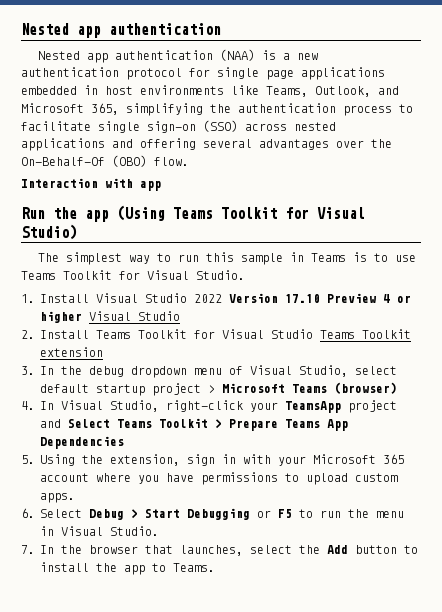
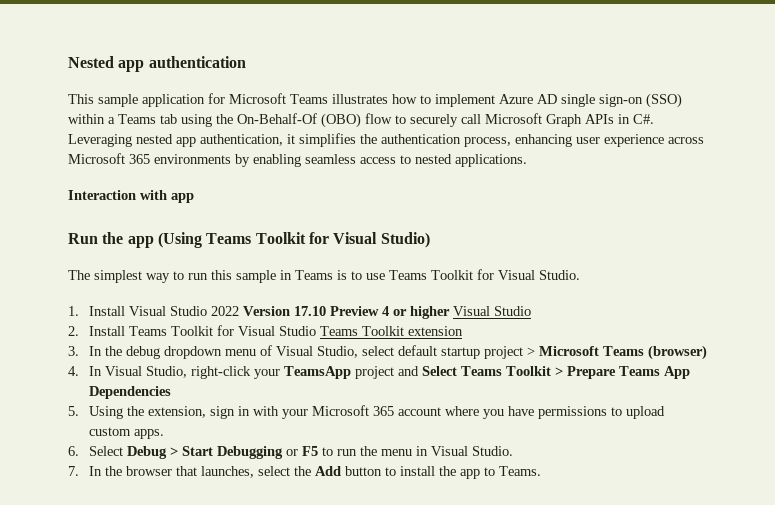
[38,49,319,63] [21,67,385,80] [21,85,399,97] [21,103,413,116] [21,120,336,133] [21,138,392,151] [21,155,189,167] Nested app authentication (NAA) is a new authentication protocol for single page applications embedded in host environments like Teams, Outlook, and Microsoft 365, simplifying the authentication process to facilitate single sign-on (SSO) across nested applications and offering several advantages over the On-Behalf-Of (OBO) flow. -> [68,93,682,108] [68,113,654,128] [68,133,704,147] [68,153,527,167] This sample application for Microsoft Teams illustrates how to implement Azure AD single sign-on (SSO) within a Teams tab using the On-Behalf-Of (OBO) flow to securely call Microsoft Graph APIs in C#. Leveraging nested app authentication, it simplifies the authentication process, enhancing user experience across Microsoft 365 environments by enabling seamless access to nested applications.

